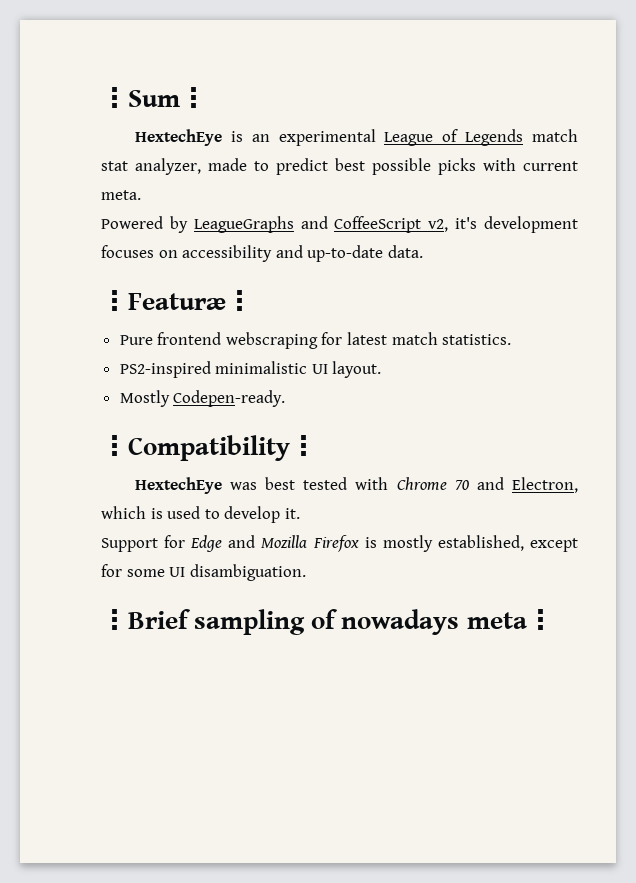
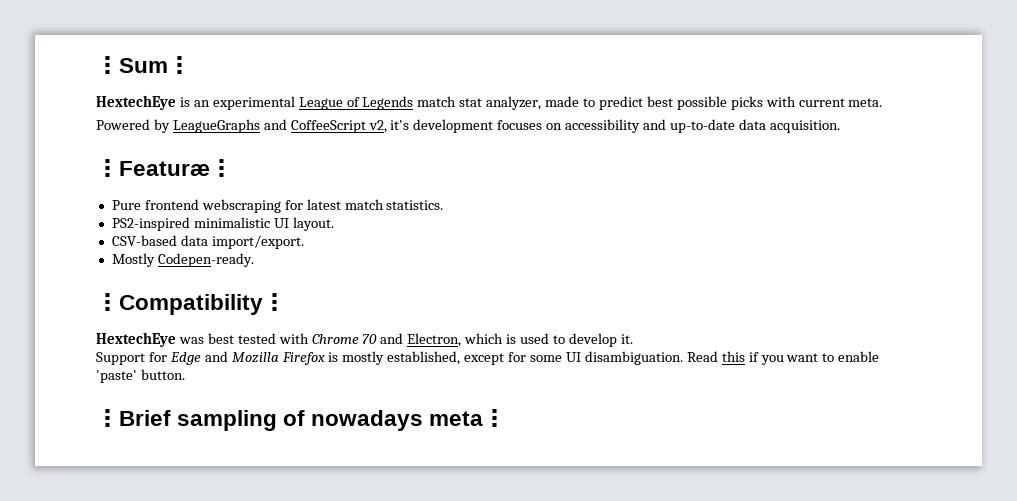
[387,245,423,258] data. -> [738,119,840,133] data acquisition.
(382, 369) none -> [111,235,304,249] // CSV-based data import/export.
(306, 572) none -> [686,351,880,365] [96,369,185,383] Read this if you want to enable 'paste' button.

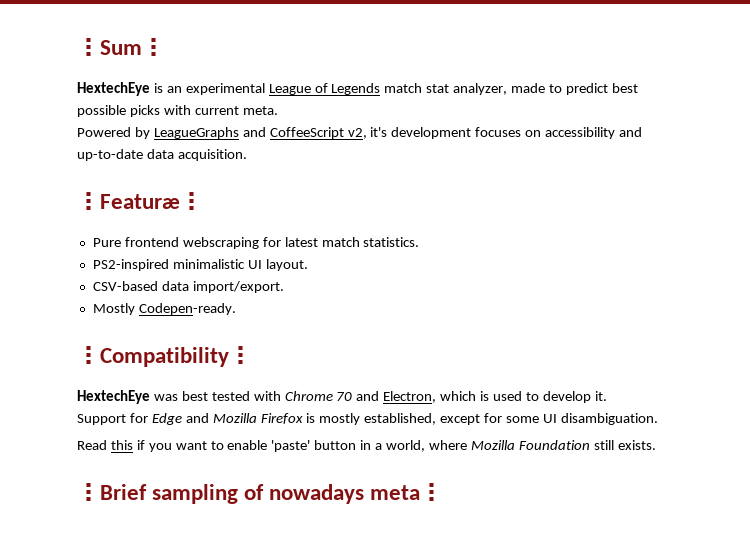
(683, 358) none -> (658, 419) //
[140,369,185,380] button. -> [314,440,656,452] button in a world, where Mozilla Foundation still exists.

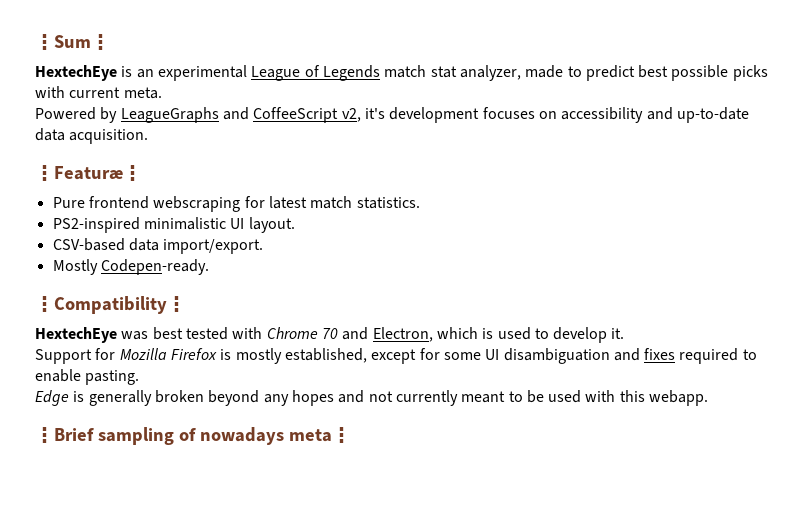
[151,413,209,425] Edge and -> (116, 354) none
[560,413,658,425] [77,440,656,452] disambiguation. // Read this if you want to enable 'paste' button in a world, where Mozilla Foundation still exists. -> [503,348,757,364] [35,369,140,385] [35,390,709,406] disambiguation and fixes required to enable pasting. // Edge is generally broken beyond any hopes and not currently meant to be used with this webapp.

